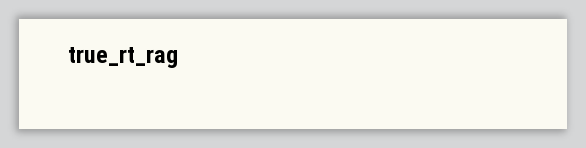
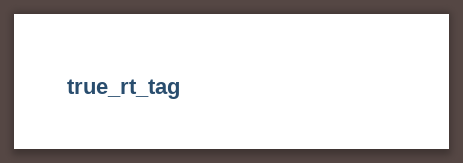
[68,47,178,68] true_rt_rag -> [67,79,180,99] true_rt_tag

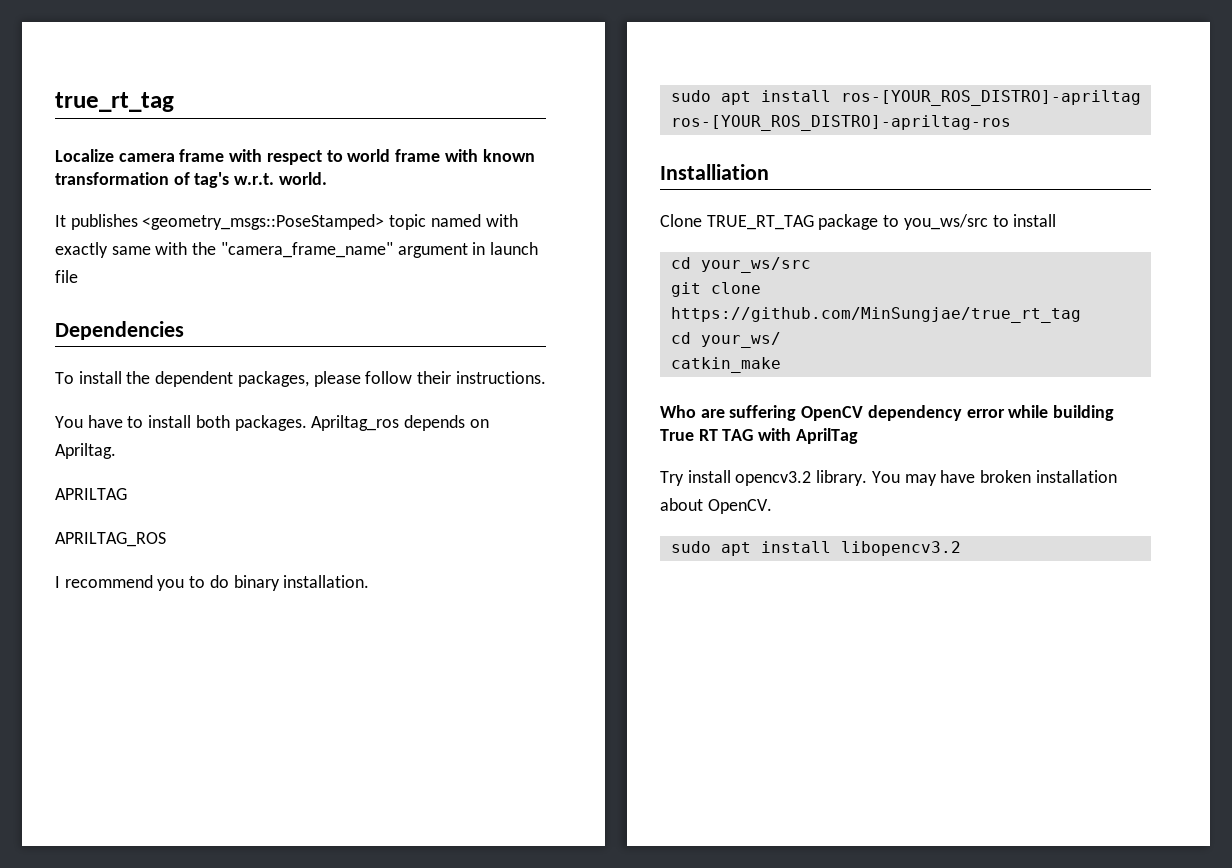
(180, 89) none -> [55,149,535,165] [55,172,327,188] [55,214,518,230] [55,242,539,258] [55,270,78,283] [55,321,184,340] [55,371,546,387] [55,415,489,431] [55,443,116,459] [55,488,127,500] [55,532,166,547] [55,575,370,591] [670,90,1141,106] [670,115,1011,131] [660,164,769,180] [660,214,1057,230] [670,257,811,273] [670,282,761,297] [670,307,1081,323] [670,332,781,348] [670,357,781,373] [660,405,1115,421] [660,428,858,444] [660,470,1117,486] [660,498,772,514] [670,541,961,556] // Localize camera frame with respect to world frame with known transformation of tag's w.r.t. world. // It publishes <geometry_msgs::PoseStamped> topic named with exactly same with the "camera_frame_name" argument in launch file // Dependencies // To install the dependent packages, please follow their instructions. // You have to install both packages. Apriltag_ros depends on Apriltag. // APRILTAG // APRILTAG_ROS // I recommend you to do binary installation. // sudo apt install ros-[YOUR_ROS_DISTRO]-apriltag ros-[YOUR_ROS_DISTRO]-apriltag-ros // Installiation // Clone TRUE_RT_TAG package to you_ws/src to install // cd your_ws/src // git clone https://github.com/MinSungjae/true_rt_tag // cd your_ws/ // catkin_make // Who are suffering OpenCV dependency error while building True RT TAG with AprilTag // Try install opencv3.2 library. You may have broken installation about OpenCV. // sudo apt install libopencv3.2

